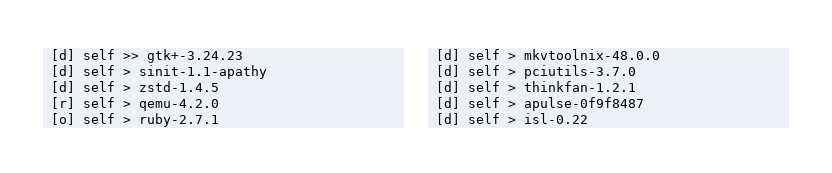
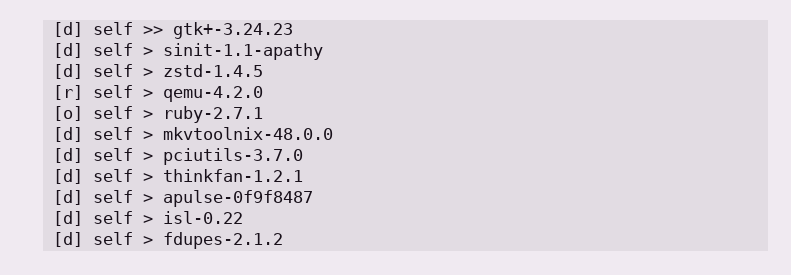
(588, 118) none -> [52,232,283,249] // [d] self > fdupes-2.1.2

